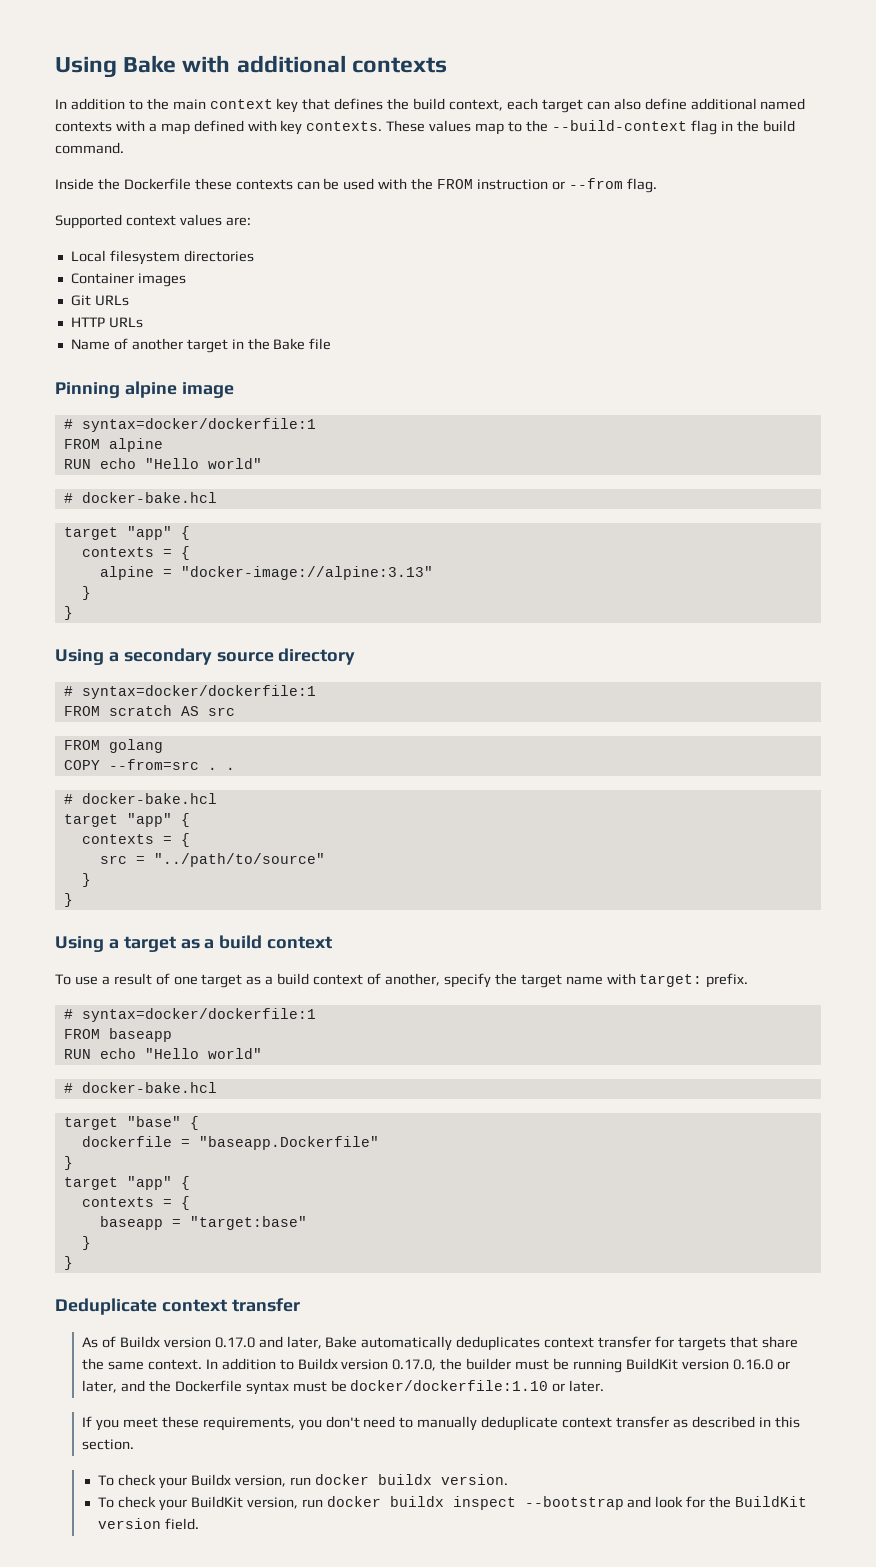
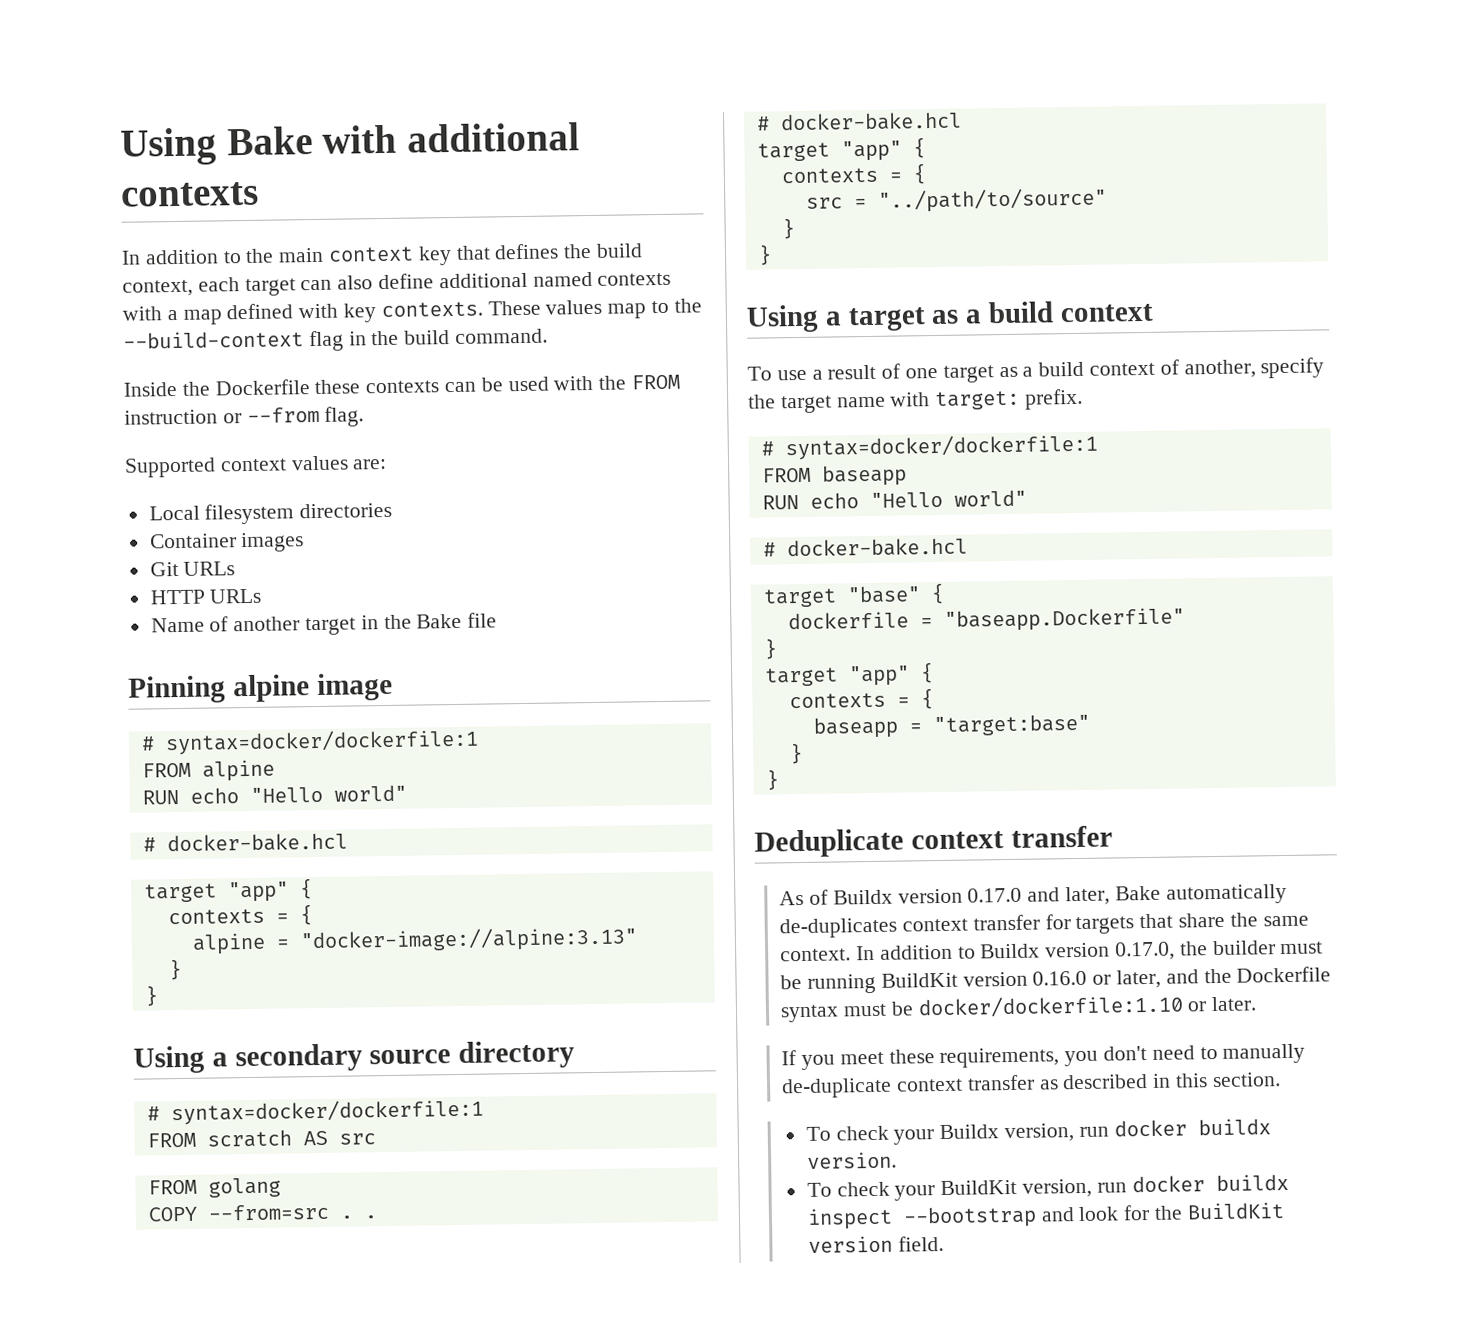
[456,1336,541,1351] deduplicates -> [779,917,898,939] de-duplicates
[481,1416,559,1431] deduplicate -> [781,1077,893,1099] de-duplicate

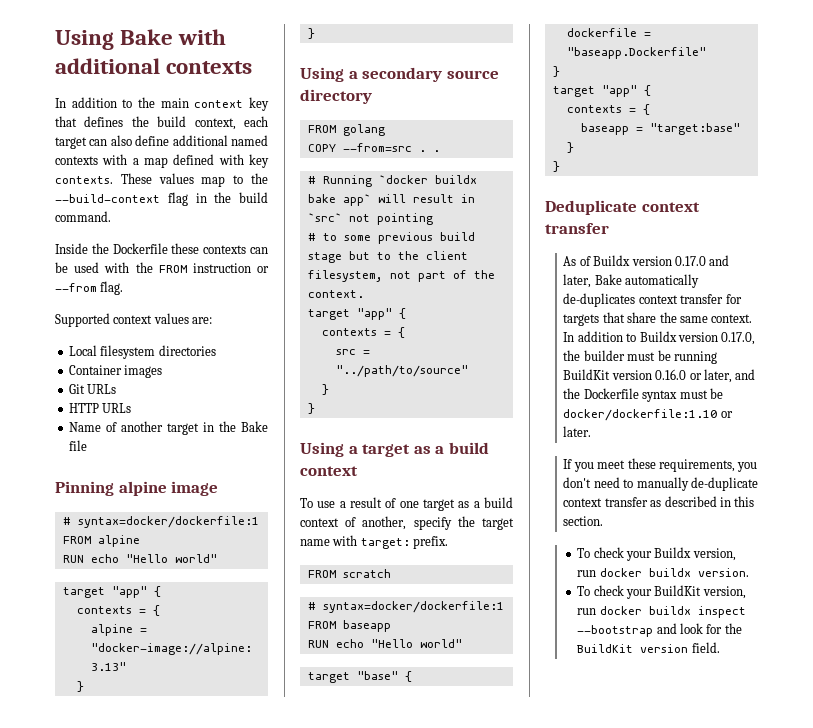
[142,832,348,853] // # docker-bake.hcl -> (217, 558) none
[146,1098,484,1126] [146,1129,376,1148] // # syntax=docker/dockerfile:1 // FROM scratch AS src -> (372, 96) none
[779,111,962,132] docker-bake.hcl -> [322,175,477,187] [307,194,475,206] [307,213,433,225] [307,232,475,244] [307,251,468,263] [307,270,495,282] [307,290,364,298] Running `docker buildx bake app` will result in `src` not pointing // # to some previous build stage but to the client filesystem, not part of the context.
(1084, 399) none -> [307,569,391,578] // FROM scratch
[762,537,968,558] // # docker-bake.hcl -> (462, 643) none

